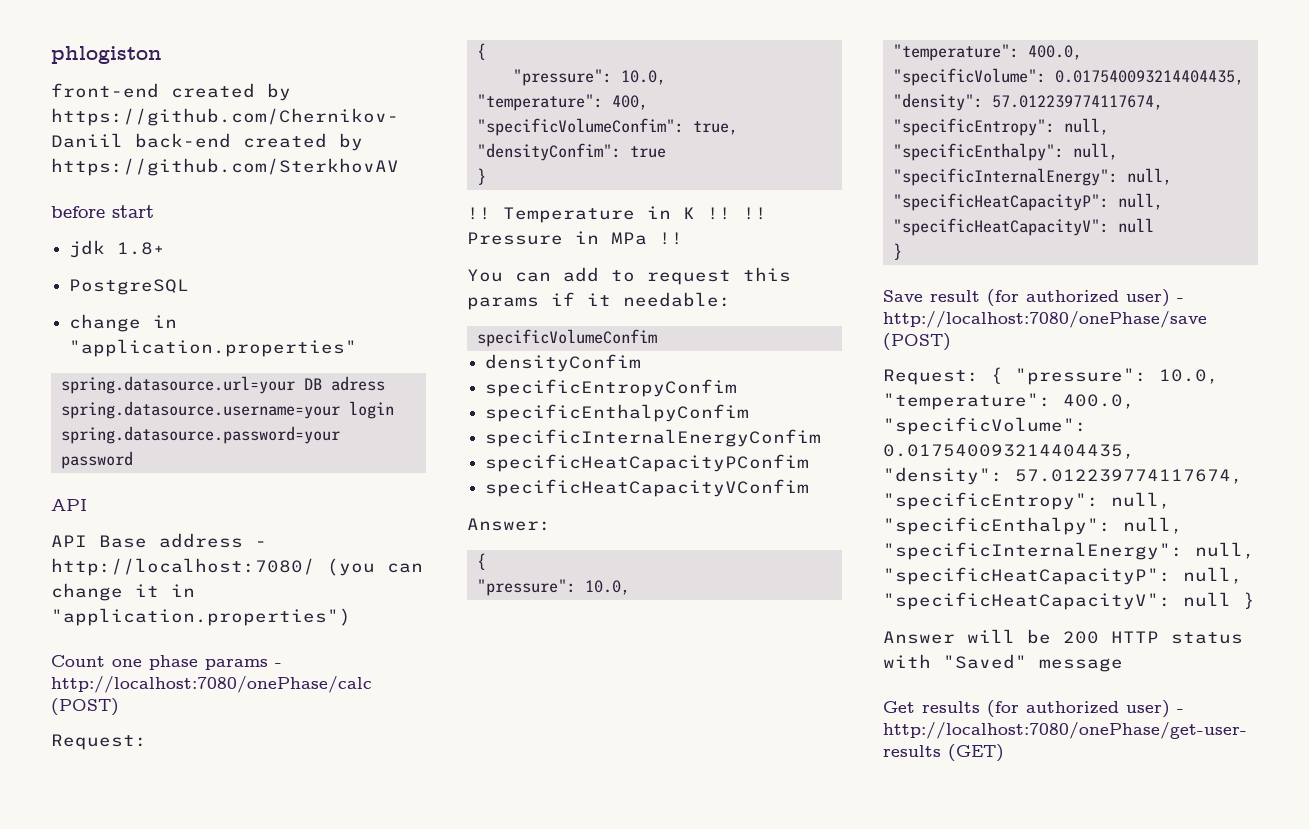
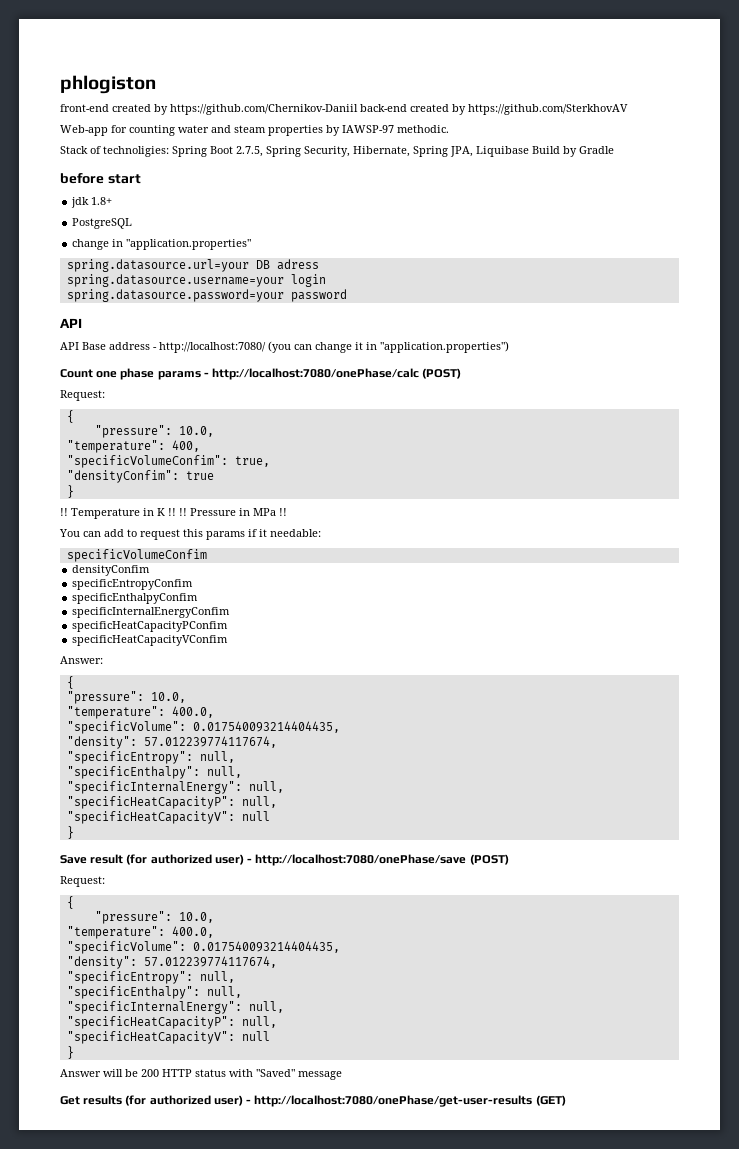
(399, 167) none -> [60,125,449,136] [60,146,614,157] // Web-app for counting water and steam properties by IAWSP-97 methodic. // Stack of technoligies: Spring Boot 2.7.5, Spring Security, Hibernate, Spring JPA, Liquibase Build by Gradle
[991,367,1219,385] [883,393,1135,410] [883,417,1087,435] [883,444,1135,459] [883,467,1243,485] [883,492,1171,510] [883,517,1183,535] [883,542,1255,560] [883,567,1243,585] [883,592,1231,610] { "pressure": 10.0, "temperature": 400.0, "specificVolume": 0.017540093214404435, "density": 57.012239774117674, "specificEntropy": null, "specificEnthalpy": null, "specificInternalEnergy": null, "specificHeatCapacityP": null, "specificHeatCapacityV": null -> [66,896,74,909] [94,911,214,924] [66,926,214,939] [66,941,340,954] [66,956,277,969] [66,971,235,984] [66,986,242,999] [66,1001,284,1014] [66,1016,277,1029] [66,1031,270,1044] // { // "pressure": 10.0, // "temperature": 400.0, // "specificVolume": 0.017540093214404435, // "density": 57.012239774117674, // "specificEntropy": null, // "specificEnthalpy": null, // "specificInternalEnergy": null, // "specificHeatCapacityP": null, // "specificHeatCapacityV": null //

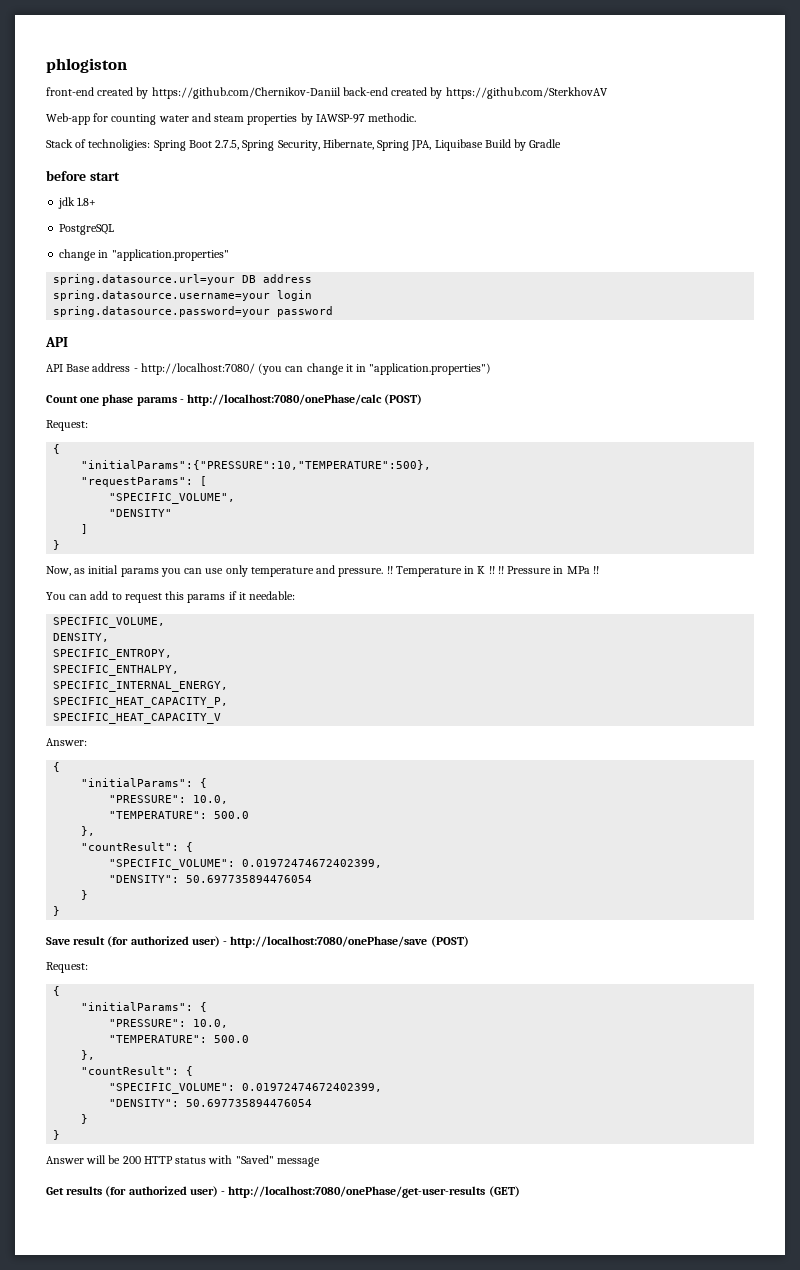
[276,259,319,270] adress -> [263,274,313,283] address
[94,425,214,438] [66,440,200,453] [66,455,270,468] [66,470,214,483] [66,485,74,498] "pressure": 10.0, // "temperature": 400, // "specificVolumeConfim": true, // "densityConfim": true // } // -> [81,460,432,470] [81,476,208,487] [109,493,236,504] [109,509,173,517] [81,524,89,534] [53,540,61,550] [46,565,384,577] "initialParams":{"PRESSURE":10,"TEMPERATURE":500}, // "requestParams": [ // "SPECIFIC_VOLUME", // "DENSITY" // ] // } // Now, as initial params you can use only temperature and pressure.
[66,549,207,562] [72,565,151,576] [72,579,194,590] [72,593,199,604] [72,607,231,618] [72,621,229,632] [72,635,229,646] [60,656,103,664] [66,676,74,689] [66,691,186,704] [66,706,214,719] [66,721,340,734] [66,736,277,749] [66,751,235,764] [66,766,242,779] [66,781,284,794] [66,796,277,809] [66,811,270,824] specificVolumeConfim // densityConfim // specificEntropyConfim // specificEnthalpyConfim // specificInternalEnergyConfim // specificHeatCapacityPConfim // specificHeatCapacityVConfim // Answer: // { // "pressure": 10.0, // "temperature": 400.0, // "specificVolume": 0.017540093214404435, // "density": 57.012239774117674, // "specificEntropy": null, // "specificEnthalpy": null, // "specificInternalEnergy": null, // "specificHeatCapacityP": null, // "specificHeatCapacityV": null -> [53,617,166,628] [53,633,110,642] [53,649,173,660] [53,665,180,676] [53,681,229,692] [53,697,229,708] [53,713,222,724] [46,738,87,746] [53,762,61,772] [81,778,208,788] [109,795,229,804] [109,811,250,819] [81,826,96,836] [81,842,194,852] [109,859,383,870] [109,875,313,883] [81,890,89,900] SPECIFIC_VOLUME, // DENSITY, // SPECIFIC_ENTROPY, // SPECIFIC_ENTHALPY, // SPECIFIC_INTERNAL_ENERGY, // SPECIFIC_HEAT_CAPACITY_P, // SPECIFIC_HEAT_CAPACITY_V // Answer: // { // "initialParams": { // "PRESSURE": 10.0, // "TEMPERATURE": 500.0 // }, // "countResult": { // "SPECIFIC_VOLUME": 0.01972474672402399, // "DENSITY": 50.697735894476054 // }
[94,911,214,924] [66,926,214,939] [66,941,340,954] [66,956,277,969] [66,971,235,984] [66,986,242,999] [66,1001,284,1014] [66,1016,277,1029] [66,1031,270,1044] "pressure": 10.0, // "temperature": 400.0, // "specificVolume": 0.017540093214404435, // "density": 57.012239774117674, // "specificEntropy": null, // "specificEnthalpy": null, // "specificInternalEnergy": null, // "specificHeatCapacityP": null, // "specificHeatCapacityV": null -> [81,1002,208,1012] [109,1019,229,1028] [109,1035,250,1043] [81,1050,96,1060] [81,1066,194,1076] [109,1083,383,1094] [109,1099,313,1107] [81,1114,89,1124] "initialParams": { // "PRESSURE": 10.0, // "TEMPERATURE": 500.0 // }, // "countResult": { // "SPECIFIC_VOLUME": 0.01972474672402399, // "DENSITY": 50.697735894476054 // }

